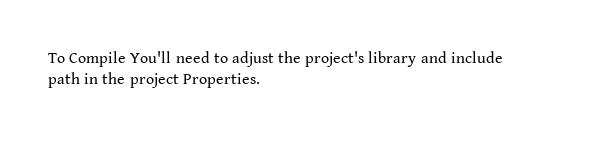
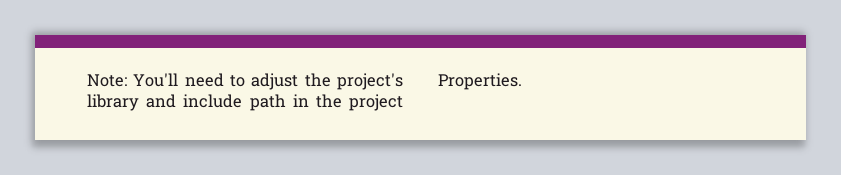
[48,51,127,67] To Compile -> [87,74,127,87] Note:

